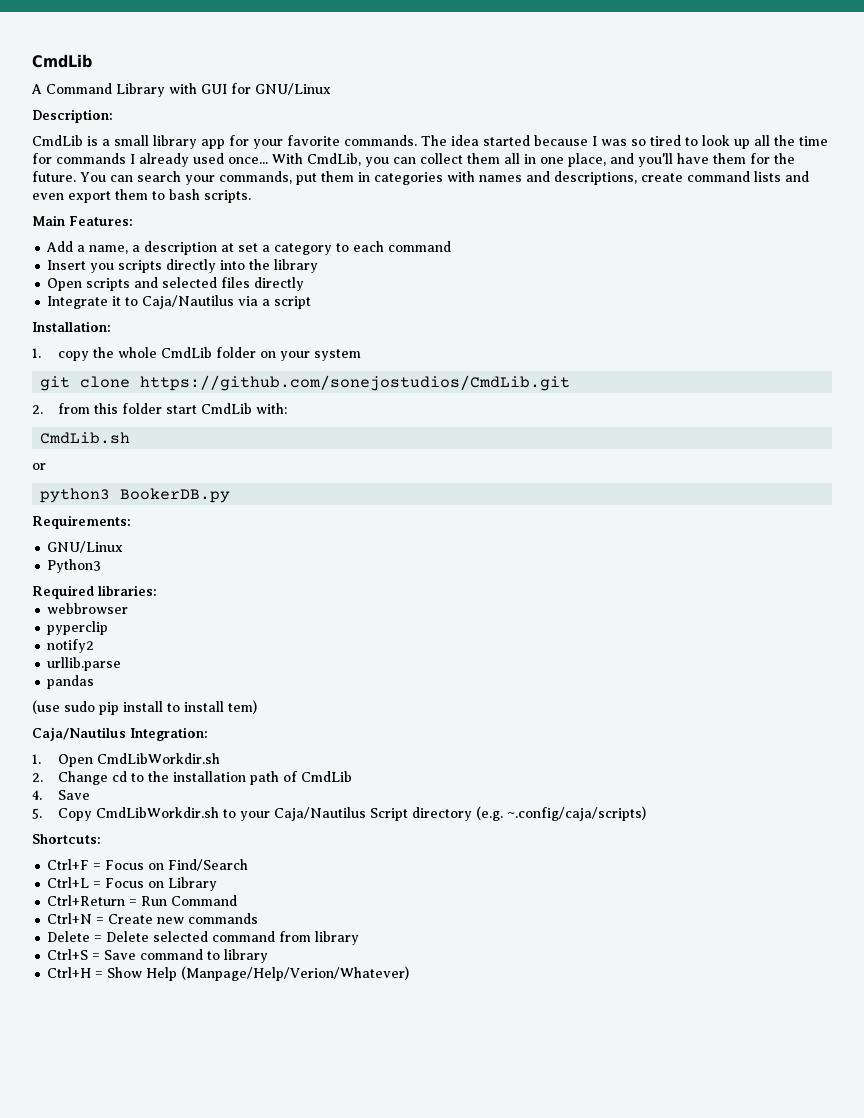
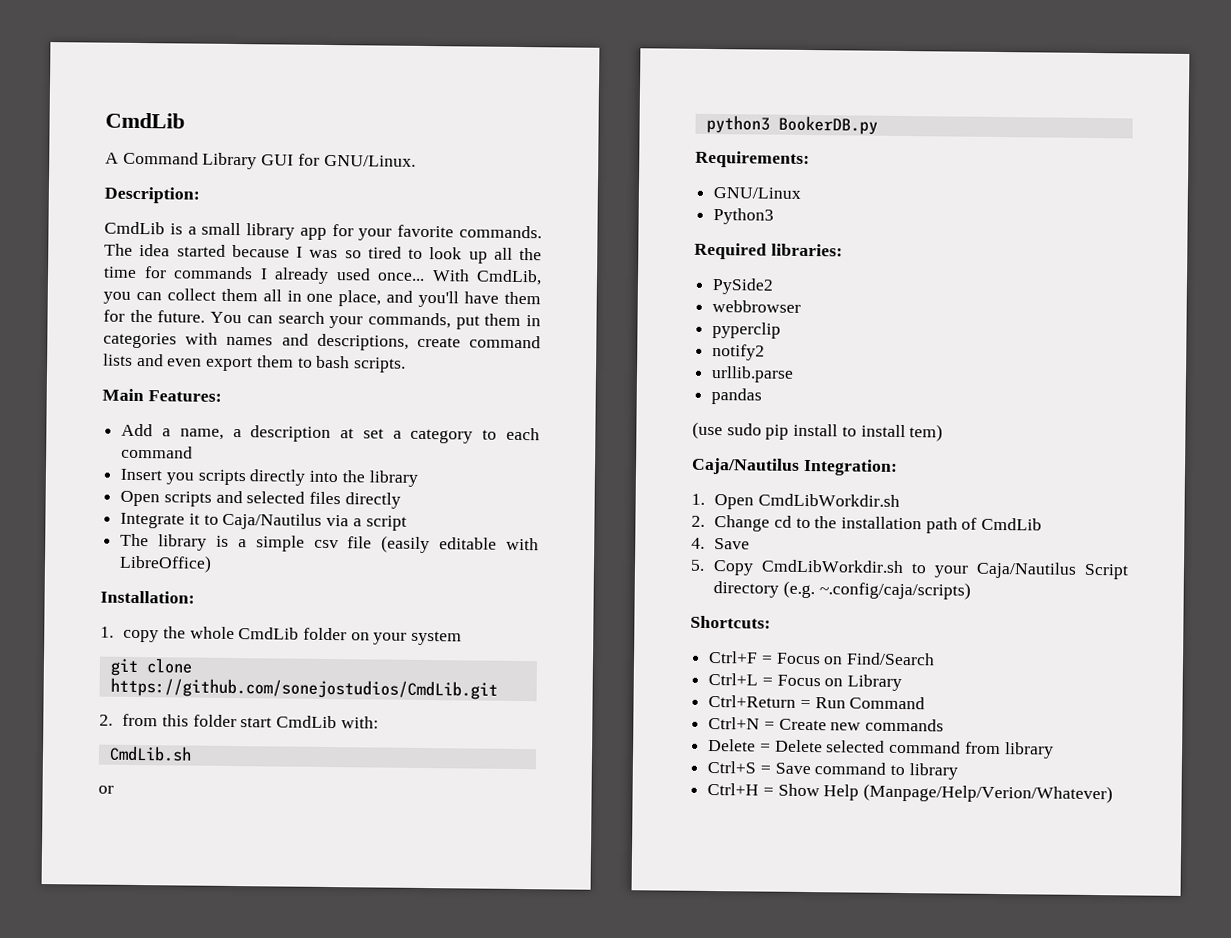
[169,83,197,94] with -> (258, 161) none
[255,83,331,95] GNU/Linux -> [323,154,416,167] GNU/Linux.
(312, 302) none -> [120,533,539,554] [119,554,213,573] // The library is a simple csv file (easily editable with LibreOffice)
(157, 590) none -> [712,278,775,295] // PySide2

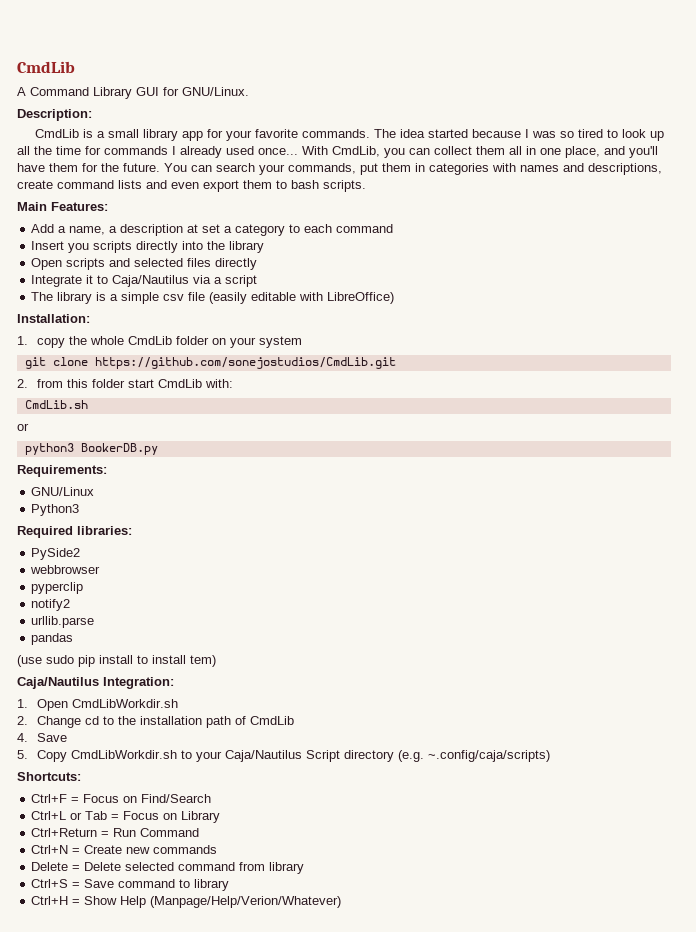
(759, 679) none -> [70,811,108,820] or Tab

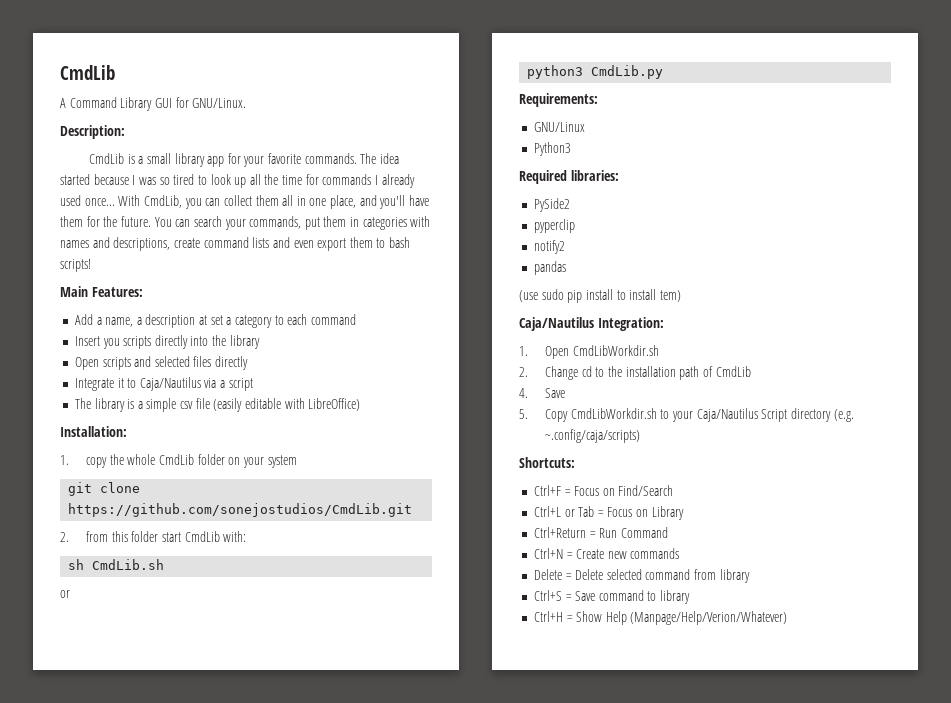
[323,180,366,192] scripts. -> [60,259,91,272] scripts!
(234, 383) none -> [68,559,85,570] sh
[80,443,158,455] BookerDB.py -> [591,65,664,79] CmdLib.py
[30,565,101,574] // webbrowser -> (570, 205) none
[31,616,95,628] // urllib.parse -> (565, 247) none

